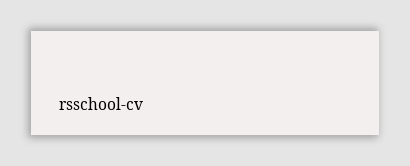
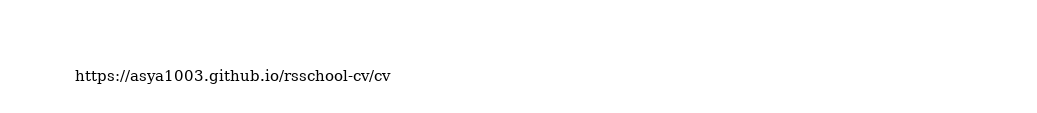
[59,97,143,110] rsschool-cv -> [75,69,391,84] https://asya1003.github.io/rsschool-cv/cv

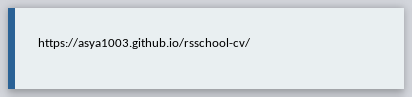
[75,69,391,84] https://asya1003.github.io/rsschool-cv/cv -> [38,38,251,49] https://asya1003.github.io/rsschool-cv/

